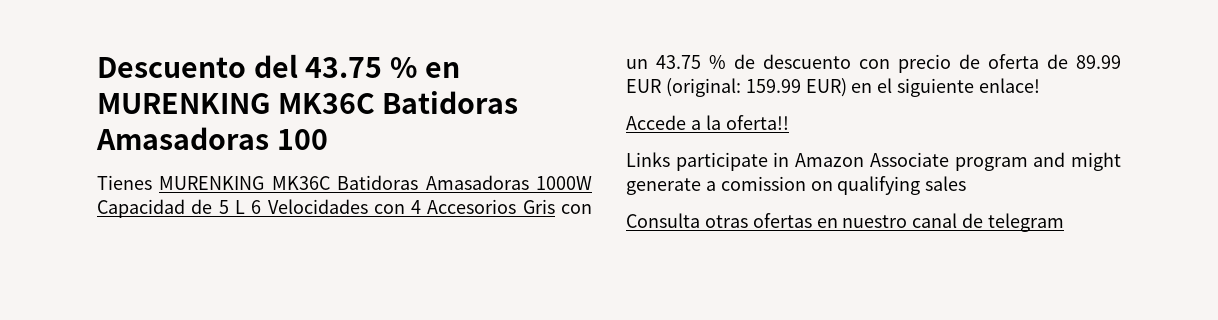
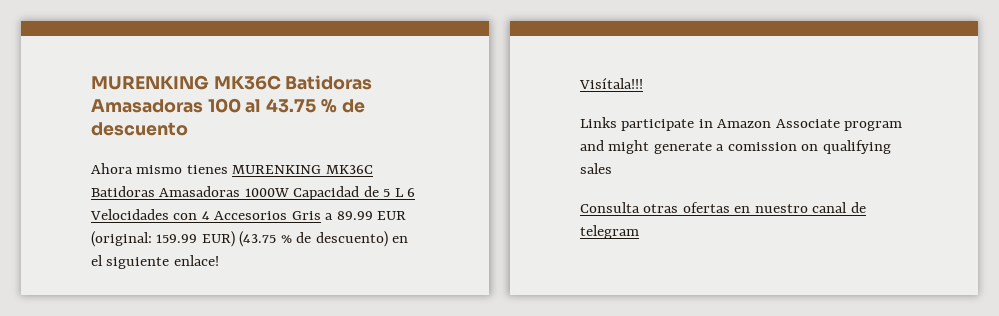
[97,54,460,78] Descuento del 43.75 % en -> (91, 82) none
[97,175,152,190] // Tienes -> [245,98,365,113] [91,122,188,136] [91,163,228,174] al 43.75 % de descuento // Ahora mismo tienes
[561,204,592,214] [626,54,1068,73] con un 43.75 % de descuento con precio de oferta de -> [325,213,334,220] a
(847, 87) none -> [239,231,388,247] (43.75 % de descuento)
[626,115,789,130] Accede a la oferta!! -> [579,78,643,89] Visítala!!!

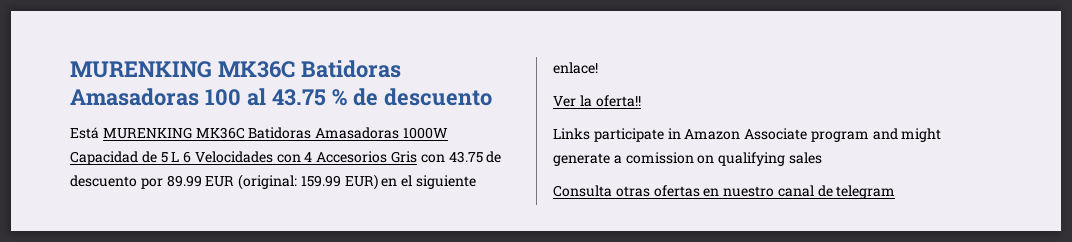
[91,163,228,174] Ahora mismo tienes -> [70,127,99,139] Está
[325,213,334,220] a -> [420,151,502,163] [70,175,163,189] con 43.75 de descuento por
[239,231,388,247] (43.75 % de descuento) -> (378, 182) none
[579,78,643,89] Visítala!!! -> [553,95,641,107] Ver la oferta!!

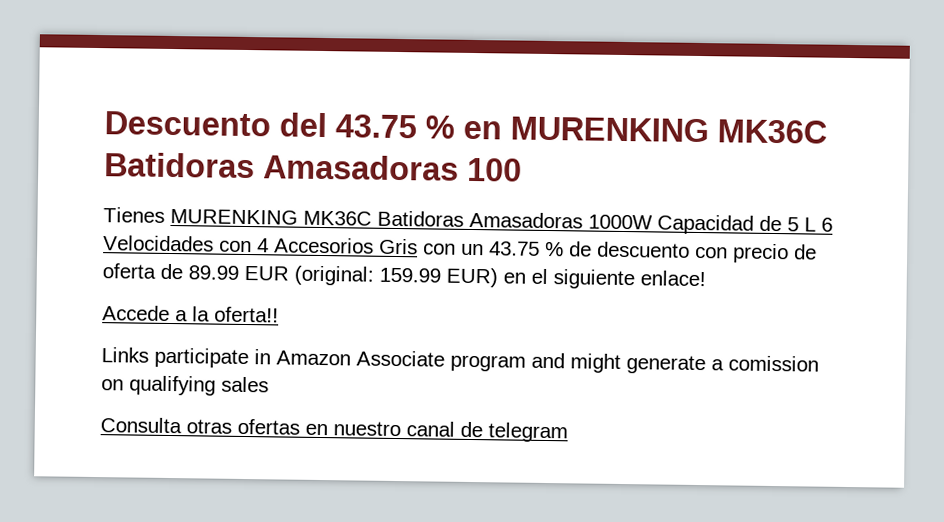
(70, 69) none -> [104,111,502,140] Descuento del 43.75 % en
[246,88,492,106] [70,127,99,139] al 43.75 % de descuento // Está -> [103,207,165,223] // Tienes
[448,151,502,163] [70,175,163,189] 43.75 de descuento por -> [461,241,817,264] [102,263,183,280] un 43.75 % de descuento con precio de oferta de
[553,96,576,107] Ver -> [102,305,188,322] Accede a

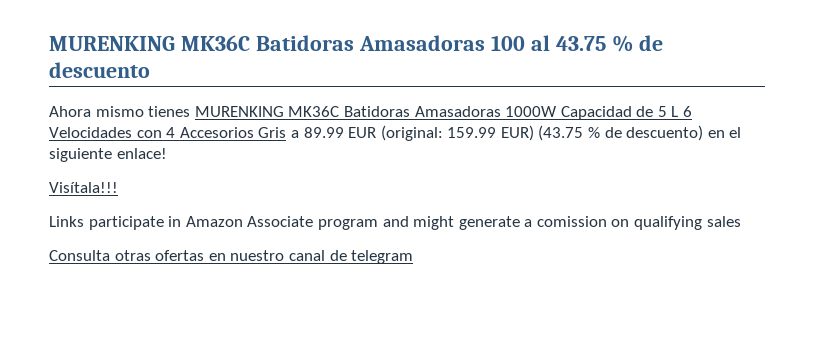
[104,111,502,140] Descuento del 43.75 % en -> (49, 43) none
[103,207,165,223] // Tienes -> [530,35,663,52] [49,62,150,78] [49,106,191,117] al 43.75 % de descuento // Ahora mismo tienes
[423,241,817,264] [102,263,183,280] con un 43.75 % de descuento con precio de oferta de -> [290,130,299,138] a
(498, 277) none -> [538,125,704,141] (43.75 % de descuento)
[102,305,279,323] Accede a la oferta!! -> [49,182,118,193] Visítala!!!

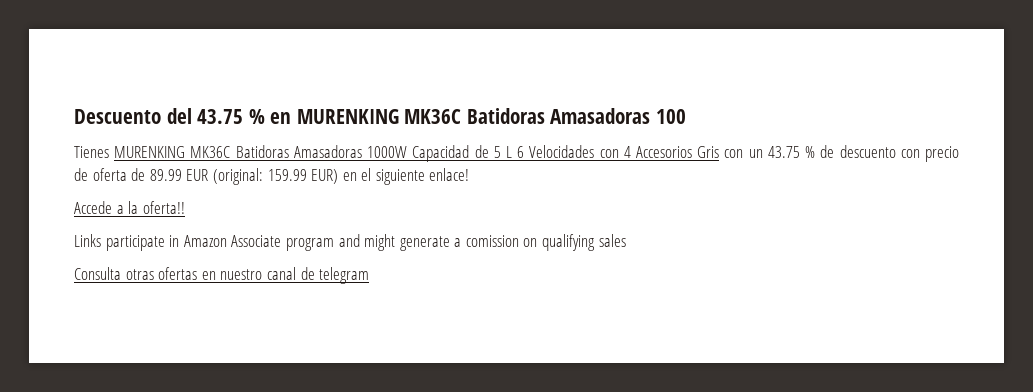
(49, 43) none -> [74,108,292,124] Descuento del 43.75 % en
[530,35,663,52] [49,62,150,78] [49,106,191,117] al 43.75 % de descuento // Ahora mismo tienes -> [74,146,109,158] // Tienes
[290,130,299,138] a -> [724,145,960,162] [74,168,146,181] con un 43.75 % de descuento con precio de oferta de
[538,125,704,141] (43.75 % de descuento) -> (339, 176) none
[49,182,118,193] Visítala!!! -> [74,201,185,214] Accede a la oferta!!

